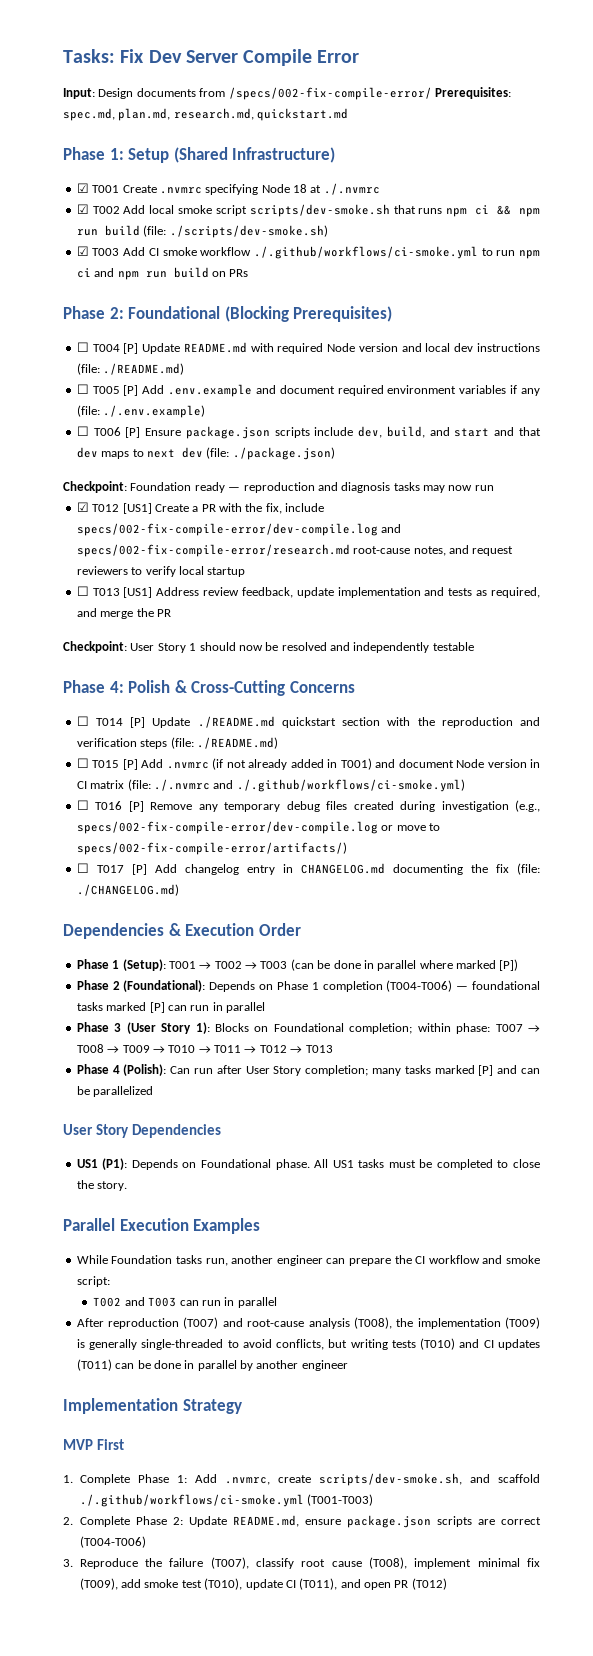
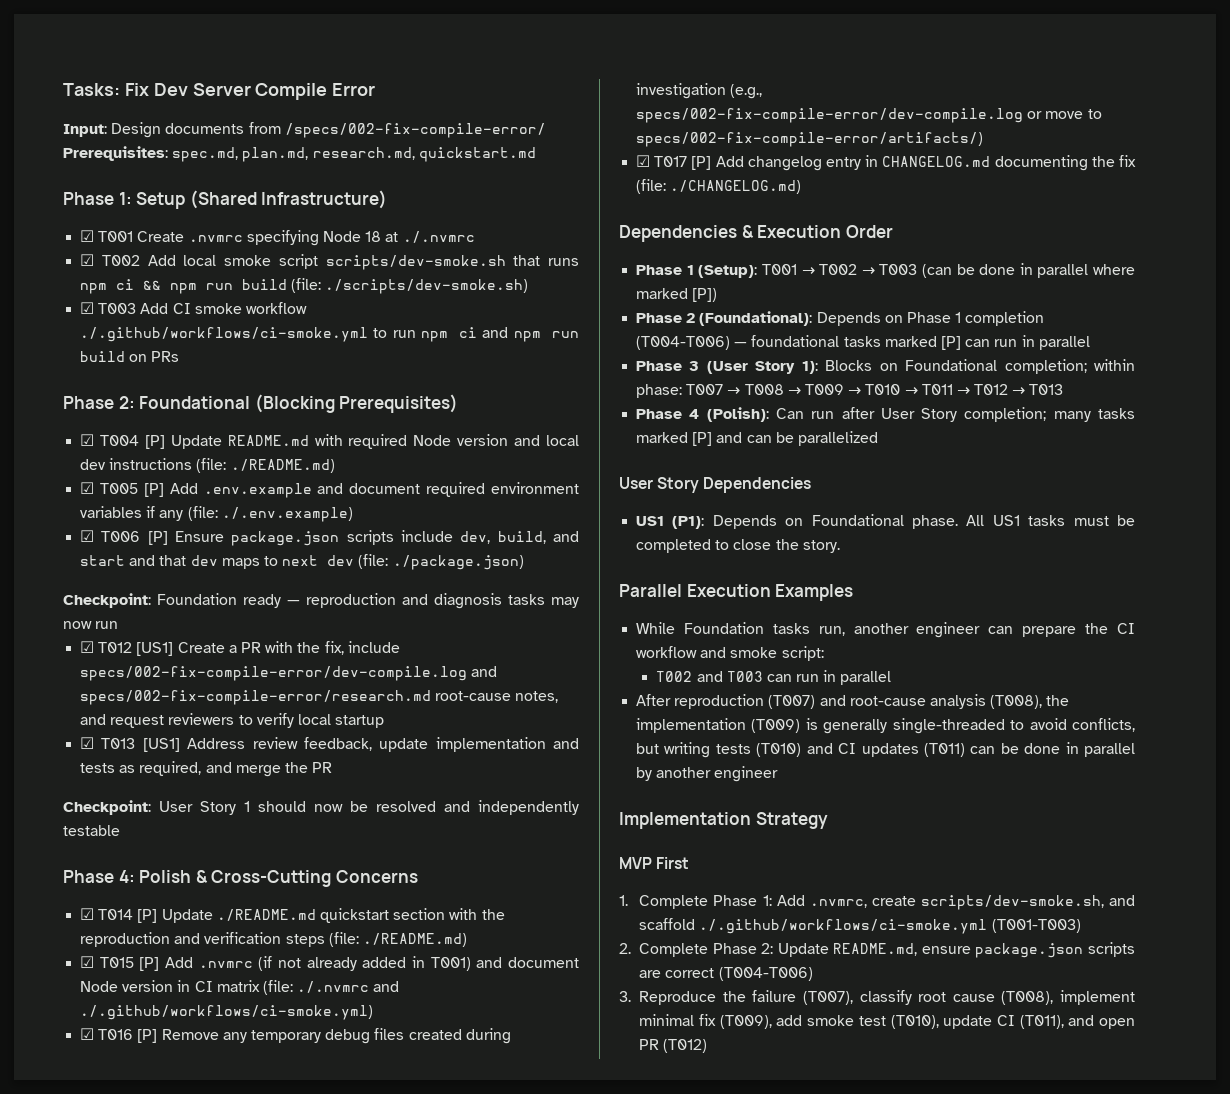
[76,342,89,352] ☐ -> [80,434,95,446] ☑
[76,384,89,394] ☐ -> [80,482,95,494] ☑
[76,426,89,436] ☐ -> [80,530,95,542] ☑
[76,586,89,596] ☐ -> [80,737,95,749] ☑
[76,716,89,726] ☐ -> [80,908,95,920] ☑
[76,758,89,768] ☐ -> [80,956,95,968] ☑
[76,800,89,810] ☐ -> [80,1028,95,1040] ☑
[76,863,89,873] ☐ -> [636,155,651,167] ☑

